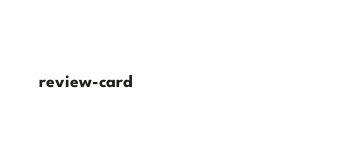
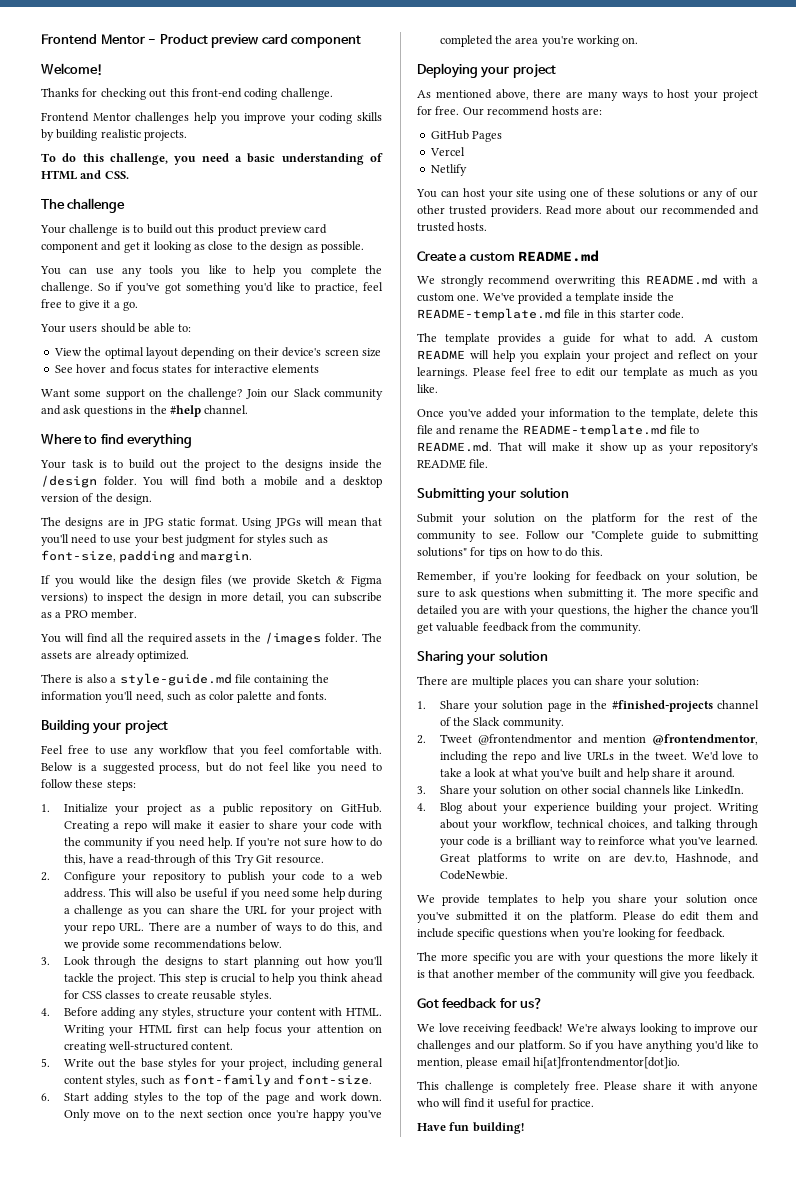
[39,74,133,88] review-card -> [41,34,362,48] [41,63,103,76] [41,88,333,100] [41,112,382,124] [41,129,188,141] [41,153,384,165] [41,170,129,180] [41,198,126,213] [40,224,328,236] [41,241,365,253] [40,265,382,277] [41,282,383,294] [41,299,138,311] [40,323,191,333] [53,347,382,359] [54,364,320,374] [41,388,384,400] [41,405,249,417] [41,434,193,448] [40,459,382,471] [41,475,382,488] [41,493,153,505] [41,517,382,529] [41,534,328,546] [41,550,253,563] [41,575,382,587] [41,592,382,604] [41,609,138,619] [40,632,382,645] [41,650,190,662] [41,673,329,686] [41,691,327,703] [41,719,168,734] [41,745,383,757] [41,762,382,774] [41,779,136,791] [41,803,383,815] [63,820,382,832] [63,837,382,849] [63,854,324,866] [41,871,382,883] [63,888,382,900] [63,905,382,917] [63,922,383,934] [63,939,283,951] [41,956,384,968] [63,973,383,985] [63,990,272,1002] [41,1007,383,1019] [63,1024,382,1036] [63,1041,234,1053] [41,1058,383,1070] [63,1074,372,1087] [41,1092,382,1104] [63,1109,382,1121] [439,35,639,47] [417,63,556,78] [417,89,758,101] [417,106,602,116] [430,130,503,142] [429,147,465,156] [430,164,467,176] [416,188,758,200] [417,205,759,217] [417,222,488,232] [417,250,600,262] [417,274,758,287] [417,292,674,304] [417,308,684,321] [417,333,758,345] [417,350,758,362] [417,367,758,379] [417,384,438,393] [417,408,758,420] [417,424,700,437] [417,441,758,454] [417,459,489,469] [417,487,569,502] [417,513,758,525] [417,530,758,542] [417,547,603,559] [417,571,758,583] [417,588,759,600] [417,605,759,617] [417,622,641,634] [417,650,548,665] [417,676,699,688] [417,700,759,712] [439,717,564,729] [417,734,758,745] [439,751,758,763] [439,768,735,780] [417,785,744,797] [417,802,758,814] [439,819,758,831] [439,836,758,848] [439,853,759,865] [439,870,508,880] [417,894,758,906] [417,911,759,923] [417,928,725,940] [417,952,758,964] [417,969,755,981] [417,998,544,1009] [417,1023,758,1035] [417,1040,758,1052] [417,1057,681,1069] [417,1081,758,1093] [417,1098,595,1110] [417,1122,524,1134] Frontend Mentor - Product preview card component // Welcome! // Thanks for checking out this front-end coding challenge. // Frontend Mentor challenges help you improve your coding skills by building realistic projects. // To do this challenge, you need a basic understanding of HTML and CSS. // The challenge // Your challenge is to build out this product preview card component and get it looking as close to the design as possible. // You can use any tools you like to help you complete the challenge. So if you've got something you'd like to practice, feel free to give it a go. // Your users should be able to: // View the optimal layout depending on their device's screen size // See hover and focus states for interactive elements // Want some support on the challenge? Join our Slack community and ask questions in the #help channel. // Where to find everything // Your task is to build out the project to the designs inside the /design folder. You will find both a mobile and a desktop version of the design. // The designs are in JPG static format. Using JPGs will mean that you'll need to use your best judgment for styles such as font-size, padding and margin. // If you would like the design files (we provide Sketch & Figma versions) to inspect the design in more detail, you can subscribe as a PRO member. // You will find all the required assets in the /images folder. The assets are already optimized. // There is also a style-guide.md file containing the information you'll need, such as color palette and fonts. // Building your project // Feel free to use any workflow that you feel comfortable with. Below is a suggested process, but do not feel like you need to follow these steps: // 1. Initialize your project as a public repository on GitHub. Creating a repo will make it easier to share your code with the community if you need help. If you're not sure how to do this, have a read-through of this Try Git resource. // 2. Configure your repository to publish your code to a web address. This will also be useful if you need some help during a challenge as you can share the URL for your project with your repo URL. There are a number of ways to do this, and we provide some recommendations below. // 3. Look through the designs to start planning out how you'll tackle the project. This step is crucial to help you think ahead for CSS classes to create reusable styles. // 4. Before adding any styles, structure your content with HTML. Writing your HTML first can help focus your attention on creating well-structured content. // 5. Write out the base styles for your project, including general content styles, such as font-family and font-size. // 6. Start adding styles to the top of the page and work down. Only move on to the next section once you're happy you've completed the area you're working on. // Deploying your project // As mentioned above, there are many ways to host your project for free. Our recommend hosts are: // GitHub Pages // Vercel // Netlify // You can host your site using one of these solutions or any of our other trusted providers. Read more about our recommended and trusted hosts. // Create a custom README.md // We strongly recommend overwriting this README.md with a custom one. We've provided a template inside the README-template.md file in this starter code. // The template provides a guide for what to add. A custom README will help you explain your project and reflect on your learnings. Please feel free to edit our template as much as you like. // Once you've added your information to the template, delete this file and rename the README-template.md file to README.md. That will make it show up as your repository's README file. // Submitting your solution // Submit your solution on the platform for the rest of the community to see. Follow our "Complete guide to submitting solutions" for tips on how to do this. // Remember, if you're looking for feedback on your solution, be sure to ask questions when submitting it. The more specific and detailed you are with your questions, the higher the chance you'll get valuable feedback from the community. // Sharing your solution // There are multiple places you can share your solution: // 1. Share your solution page in the #finished-projects channel of the Slack community. // 2. Tweet @frontendmentor and mention @frontendmentor, including the repo and live URLs in the tweet. We'd love to take a look at what you've built and help share it around. // 3. Share your solution on other social channels like LinkedIn. // 4. Blog about your experience building your project. Writing about your workflow, technical choices, and talking through your code is a brilliant way to reinforce what you've learned. Great platforms to write on are dev.to, Hashnode, and CodeNewbie. // We provide templates to help you share your solution once you've submitted it on the platform. Please do edit them and include specific questions when you're looking for feedback. // The more specific you are with your questions the more likely it is that another member of the community will give you feedback. // Got feedback for us? // We love receiving feedback! We're always looking to improve our challenges and our platform. So if you have anything you'd like to mention, please email hi[at]frontendmentor[dot]io. // This challenge is completely free. Please share it with anyone who will find it useful for practice. // Have fun building!

